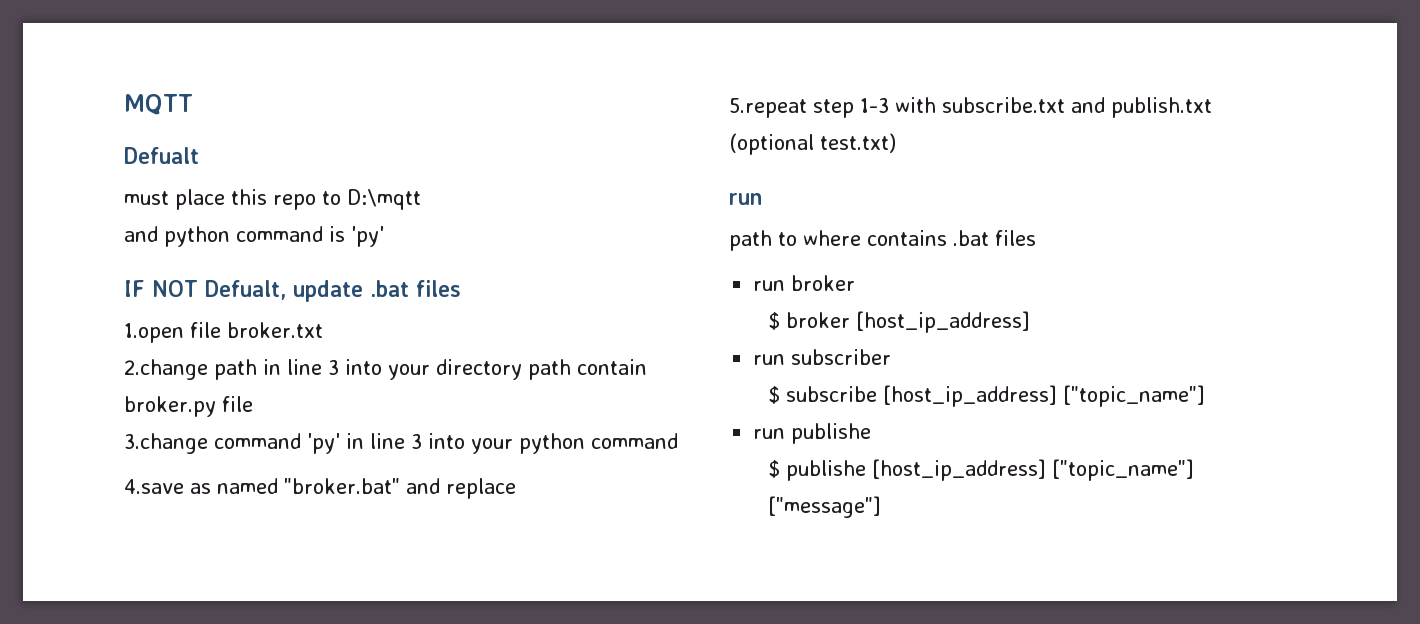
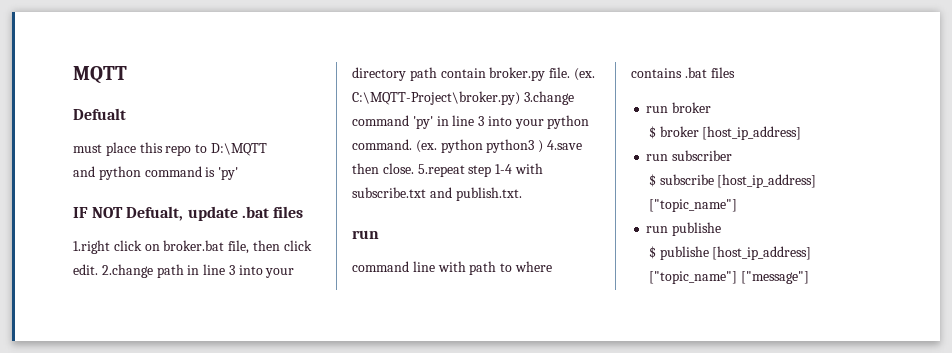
[347,189,421,210] D:\mqtt -> [210,143,267,156] D:\MQTT
[124,322,323,343] 1.open file broker.txt // -> [73,240,312,254] [73,264,98,275] 1.right click on broker.bat file, then click edit.
[221,396,253,412] file // -> [549,67,595,81] [352,91,520,105] file. (ex. C:\MQTT-Project\broker.py)
[591,433,678,449] [124,478,516,499] command // 4.save as named "broker.bat" and replace // -> [352,139,582,153] [352,163,414,174] command. (ex. python python3 ) 4.save then close.
[860,98,889,113] 1-3 -> [495,164,513,174] 1-4
[1111,97,1212,118] [729,133,896,155] [729,193,762,205] publish.txt (optional test.txt) // run // -> [455,187,522,201] [352,230,379,239] [352,261,466,272] publish.txt. // run // command line with

